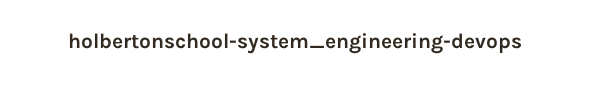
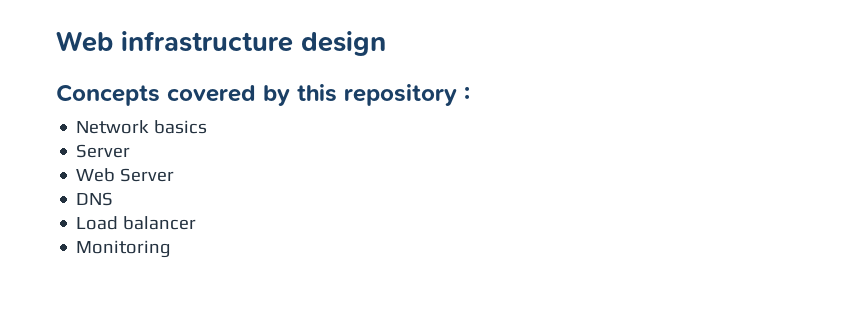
[68,33,522,54] holbertonschool-system_engineering-devops -> [56,31,386,56] [56,84,470,106] [76,120,208,134] [76,144,131,158] [76,168,175,182] [76,192,114,206] [76,216,197,230] [76,240,172,258] Web infrastructure design // Concepts covered by this repository : // Network basics // Server // Web Server // DNS // Load balancer // Monitoring

